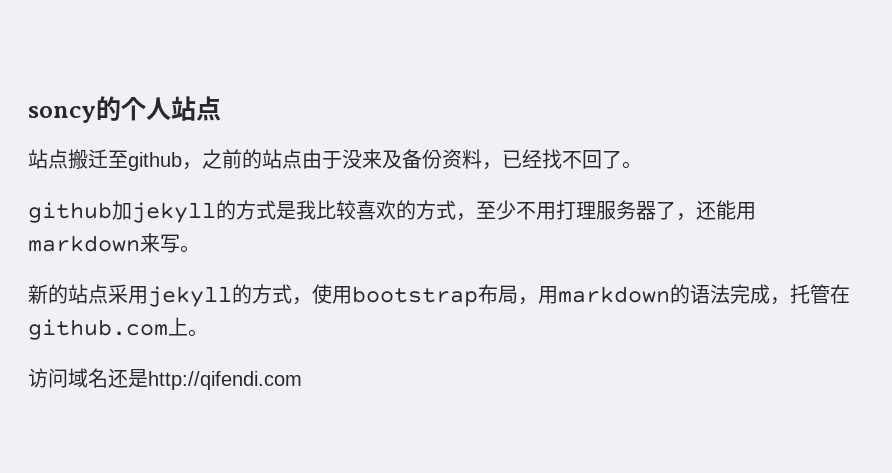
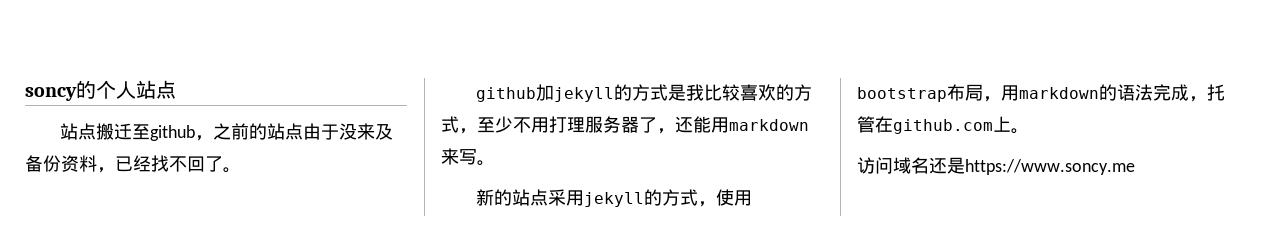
[148,371,302,390] http://qifendi.com -> [965,159,1135,175] https://www.soncy.me

